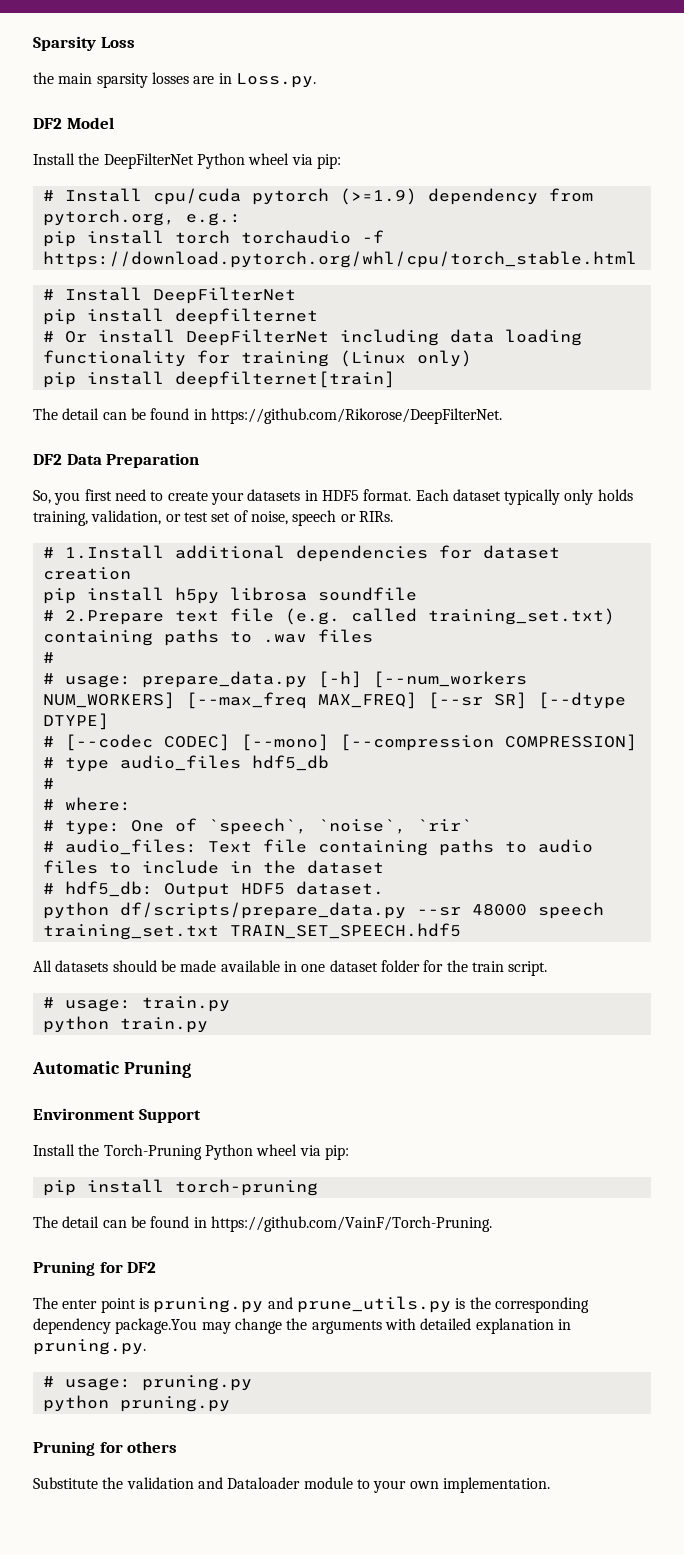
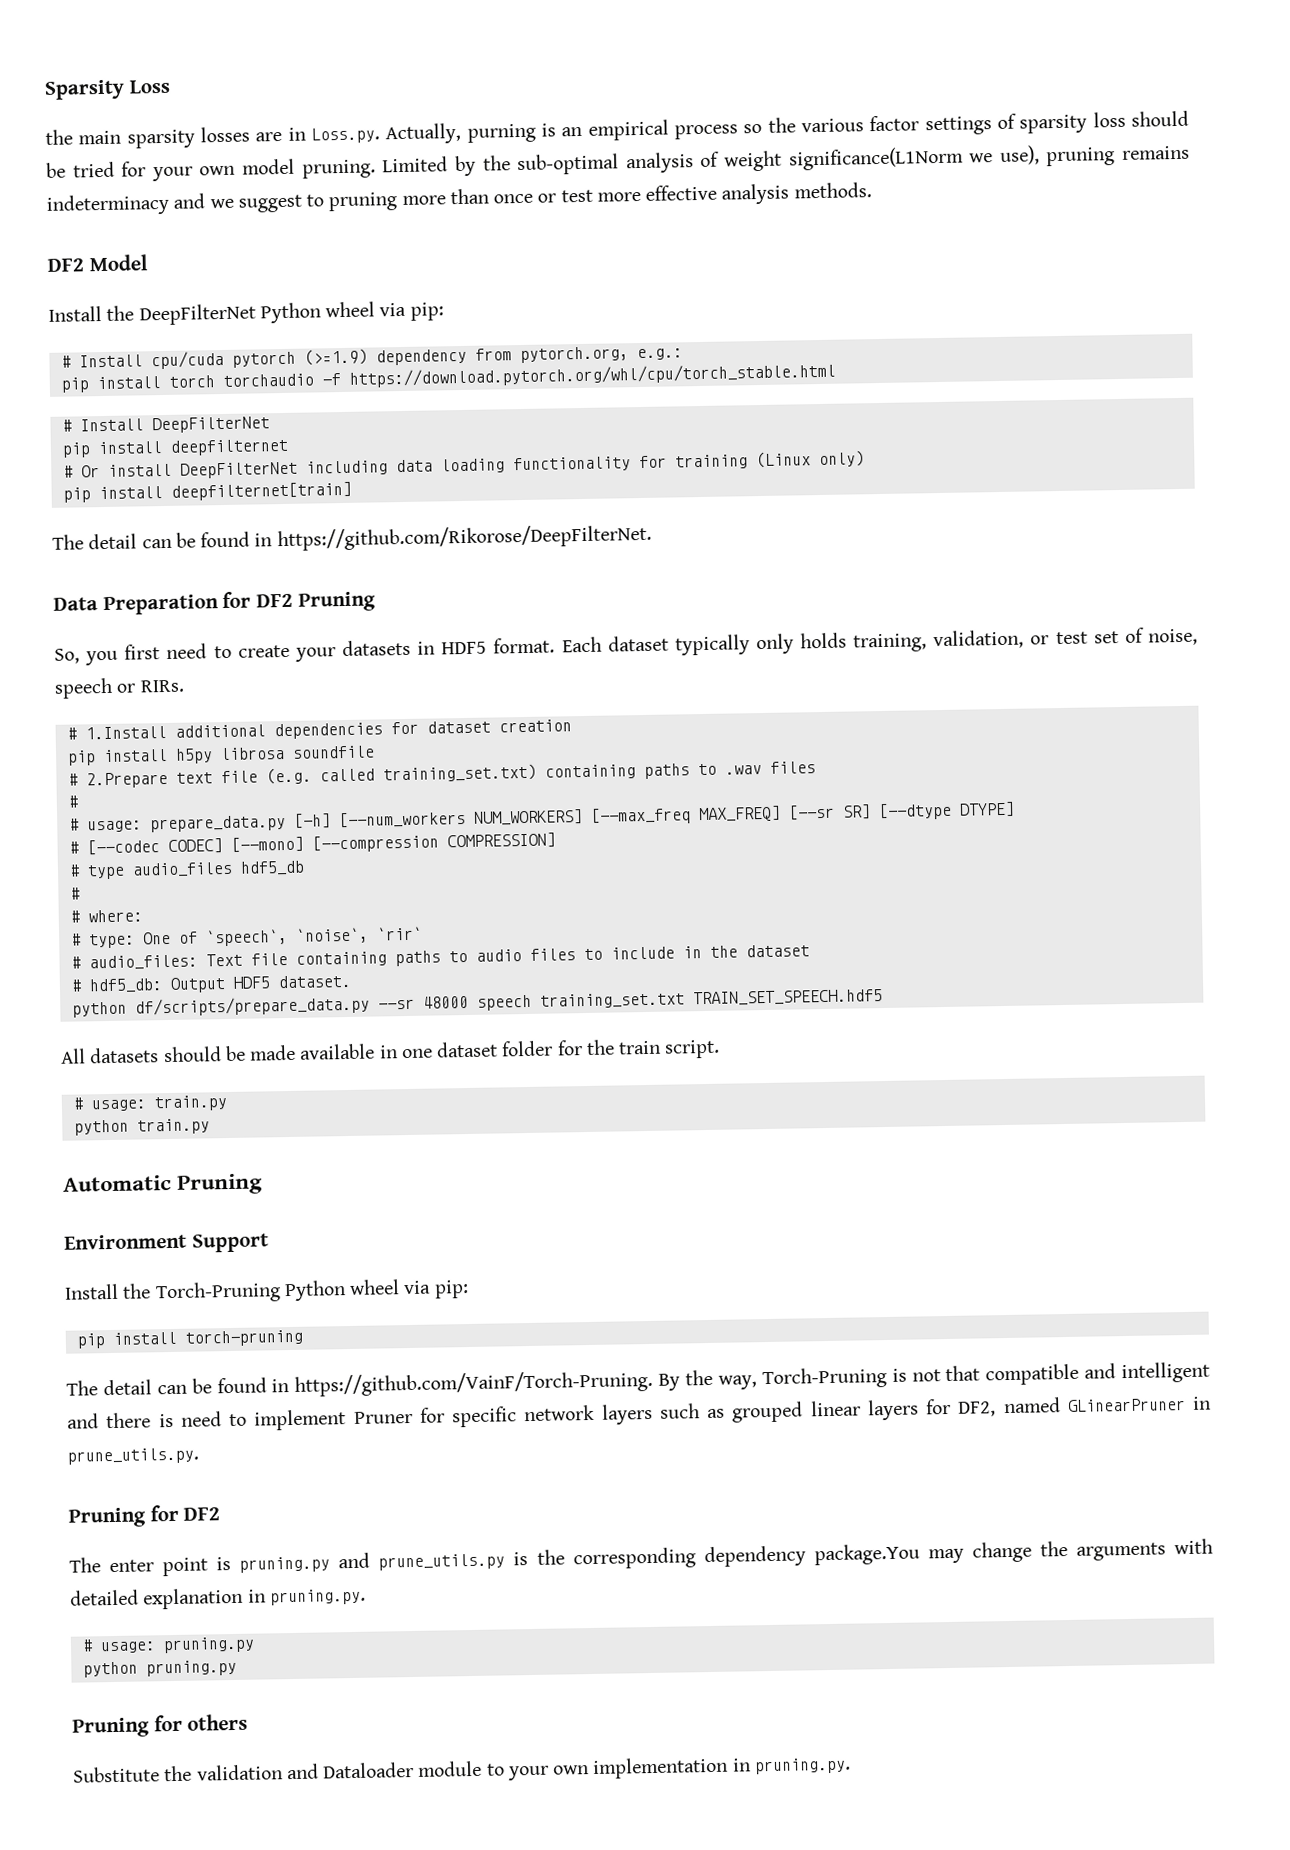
(316, 80) none -> [385,110,1189,145] [46,145,1190,182] [46,182,872,216] Actually, purning is an empirical process so the various factor settings of sparsity loss should be tried for your own model pruning. Limited by the sub-optimal analysis of weight significance(L1Norm we use), pruning remains indeterminacy and we suggest to pruning more than once or test more effective analysis methods.
[33,454,62,465] DF2 -> (652, 537) none
(200, 460) none -> [222,591,376,612] for DF2 Pruning
(492, 1224) none -> [658,1361,1210,1391] [67,1396,1211,1431] [67,1447,199,1465] By the way, Torch-Pruning is not that compatible and intelligent and there is need to implement Pruner for specific network layers such as grouped linear layers for DF2, named GLinearPruner in prune_utils.py.
[442,1477,550,1493] implementation. -> [592,1756,851,1779] implementation in pruning.py.

